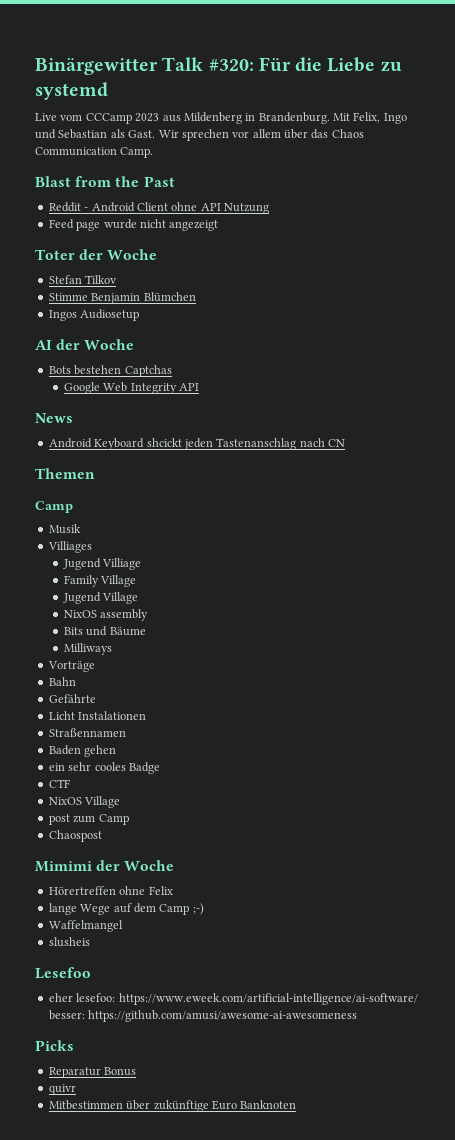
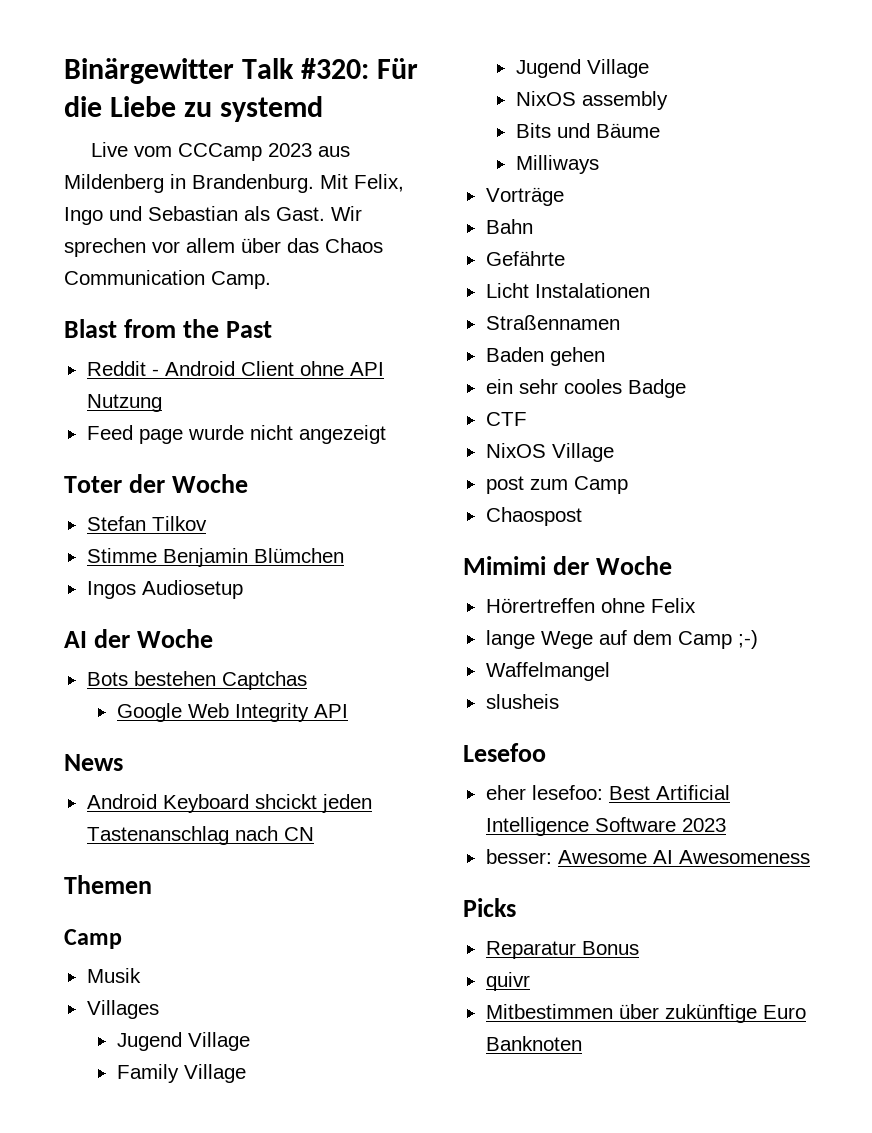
[47,541,92,553] [63,558,142,570] Villiages // Jugend Villiage -> [86,1000,159,1019] [116,1032,250,1051] Villages // Jugend Village
[118,993,418,1005] [48,1010,358,1022] https://www.eweek.com/artificial-intelligence/ai-software/ besser: https://github.com/amusi/awesome-ai-awesomeness -> [608,785,730,800] [485,817,726,836] [485,849,810,864] Best Artificial Intelligence Software 2023 // besser: Awesome AI Awesomeness

